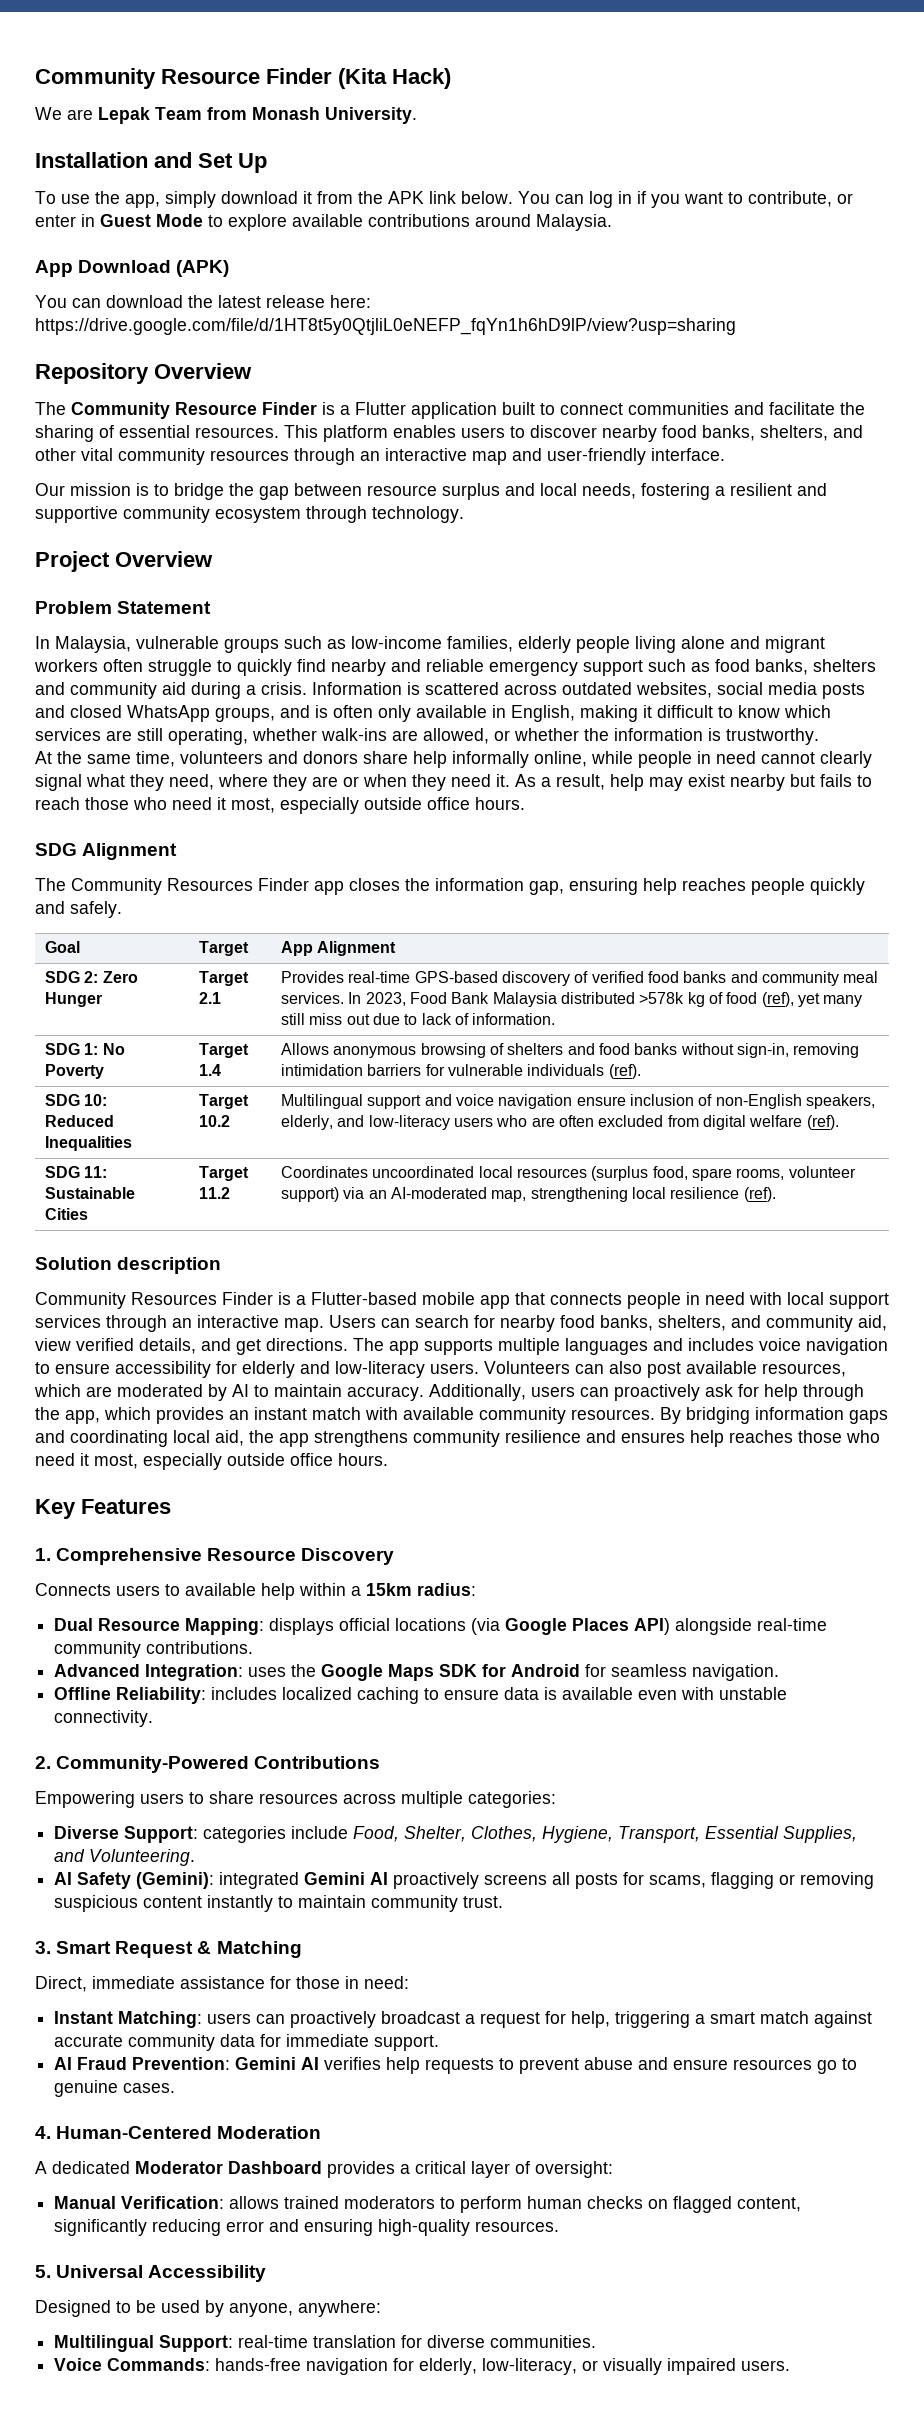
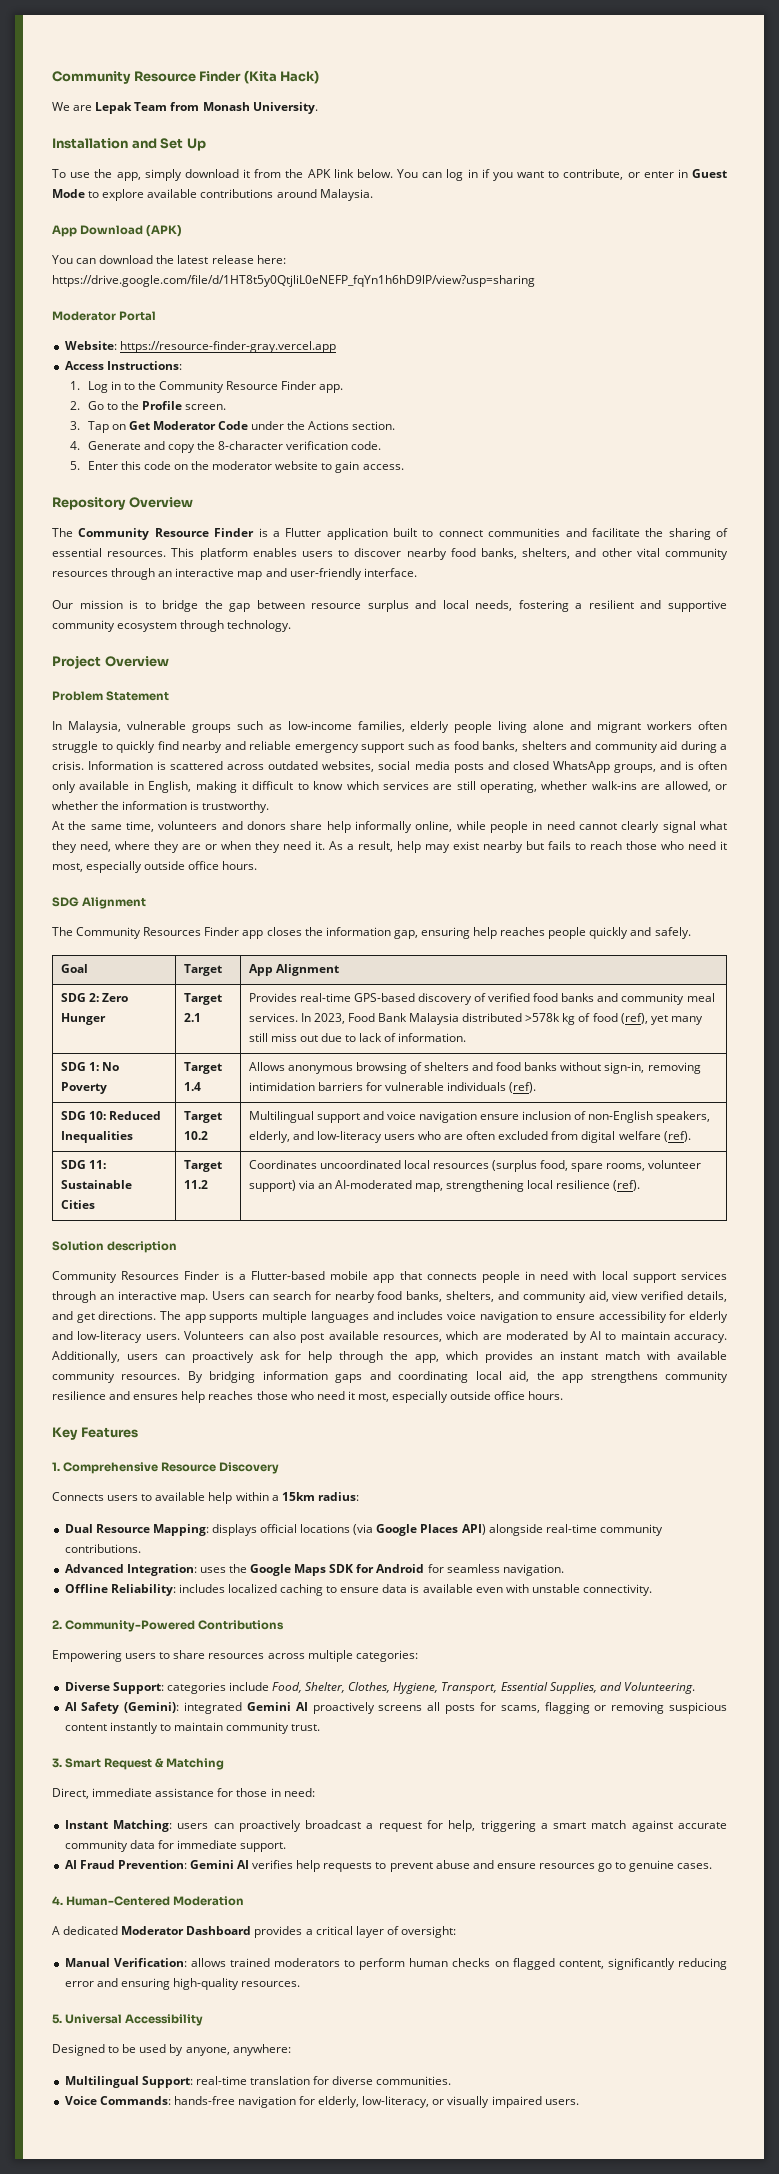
(736, 326) none -> [52,311,157,321] [64,341,336,353] [64,361,182,370] [69,381,344,393] [69,401,226,410] [69,421,396,433] [69,441,382,453] [69,461,404,473] // Moderator Portal // Website: https://resource-finder-gray.vercel.app // Access Instructions: // 1. Log in to the Community Resource Finder app. // 2. Go to the Profile screen. // 3. Tap on Get Moderator Code under the Actions section. // 4. Generate and copy the 8-character verification code. // 5. Enter this code on the moderator website to gain access.

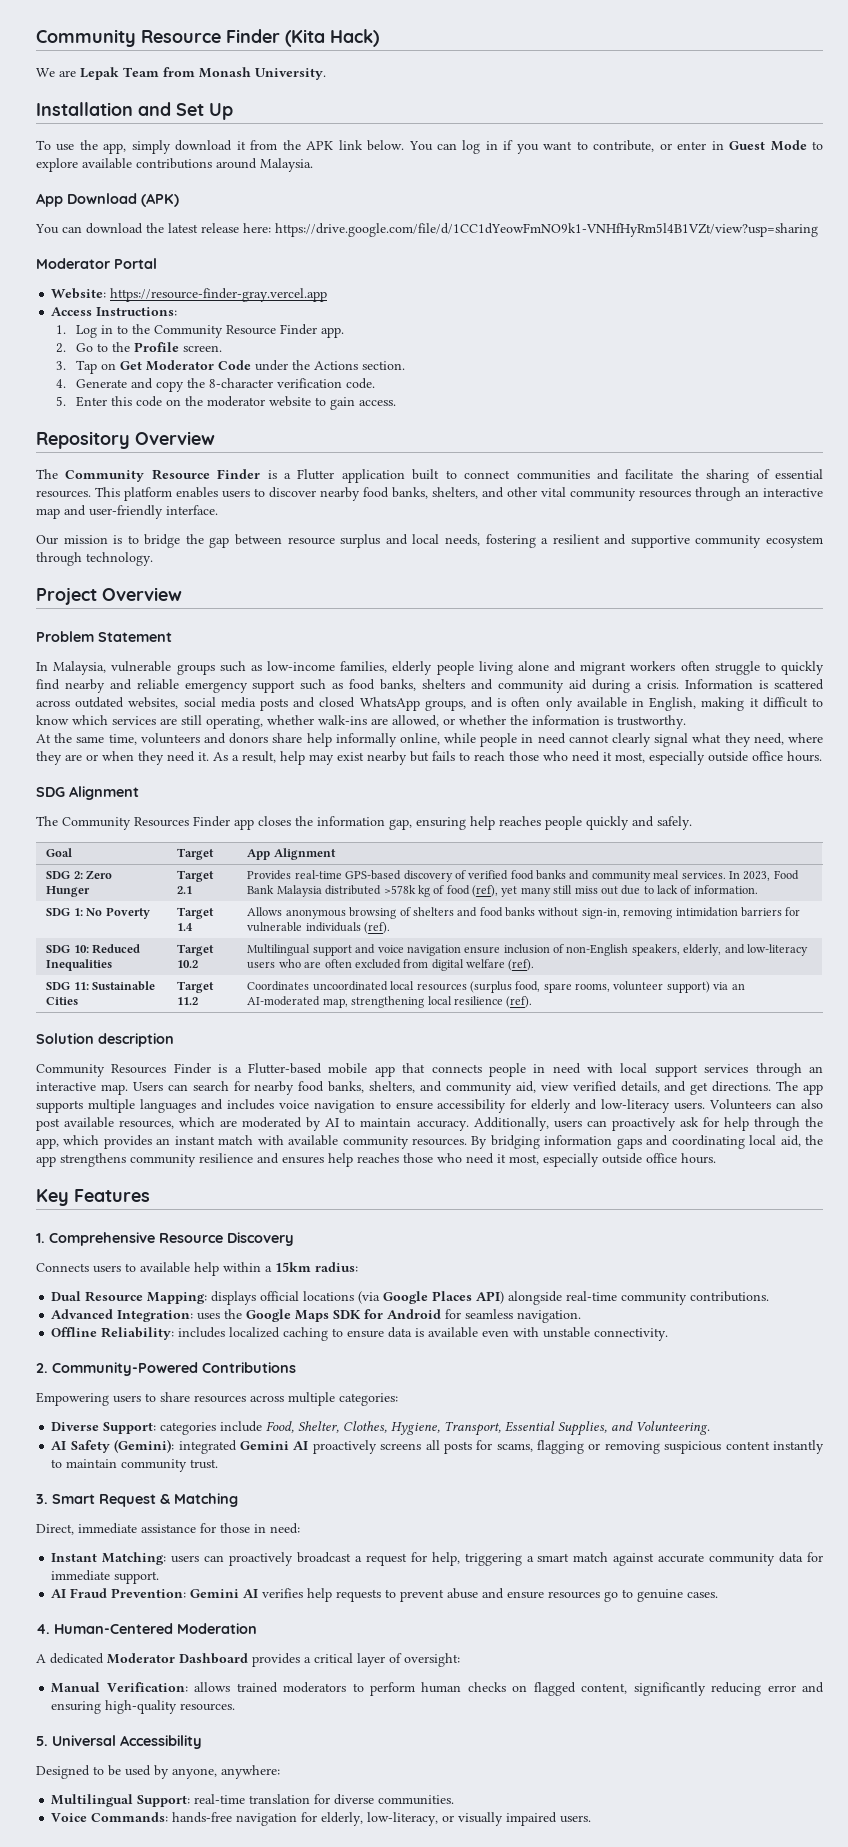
[52,275,535,287] https://drive.google.com/file/d/1HT8t5y0QtjliL0eNEFP_fqYn1h6hD9lP/view?usp=sharing -> [275,223,818,237] https://drive.google.com/file/d/1CC1dYeowFmNO9k1-VNHfHyRm5l4B1VZt/view?usp=sharing

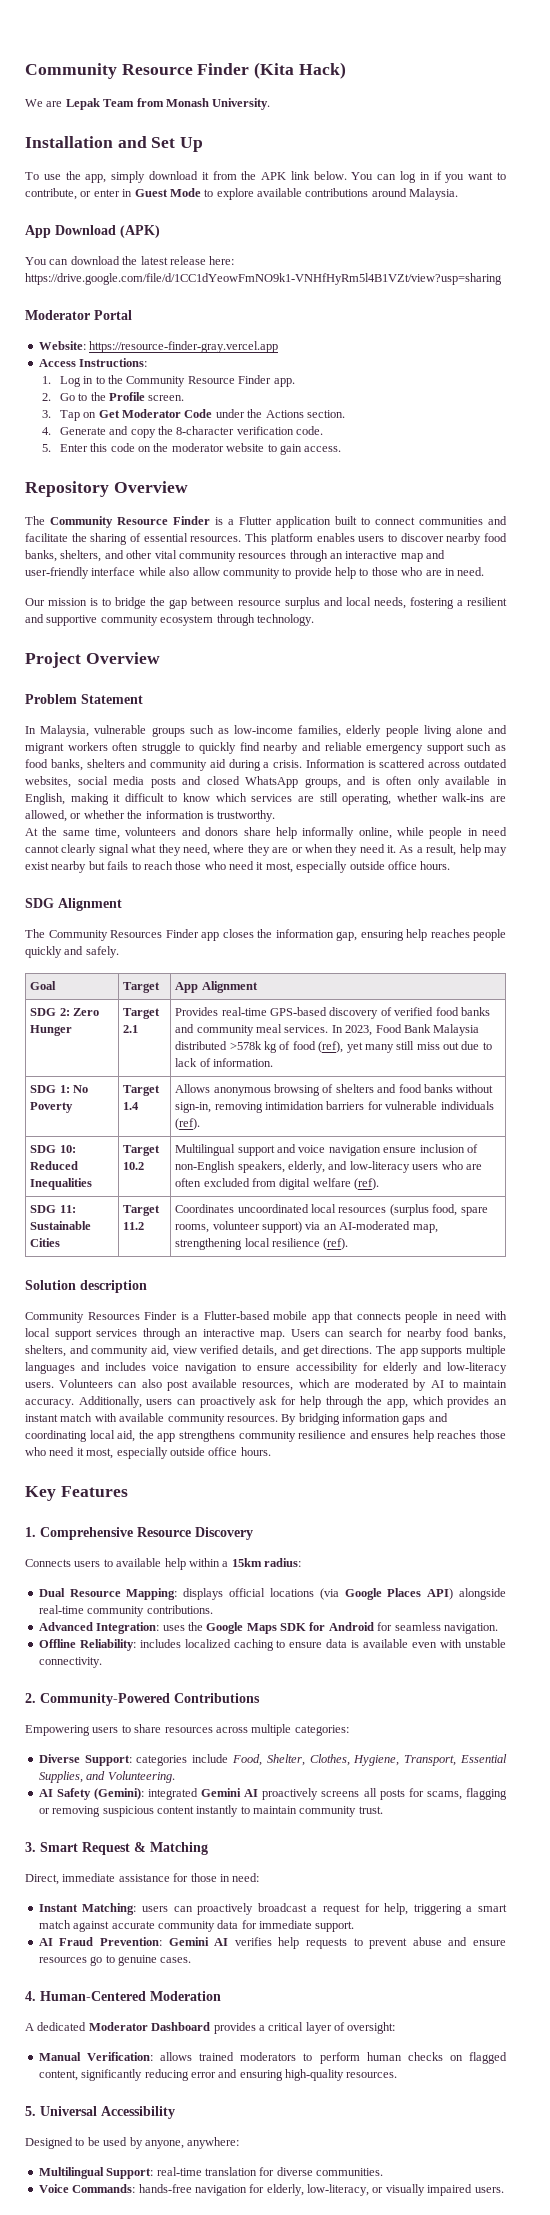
[166,505,218,515] interface. -> [91,567,485,579] interface while also allow community to provide help to those who are in need.

